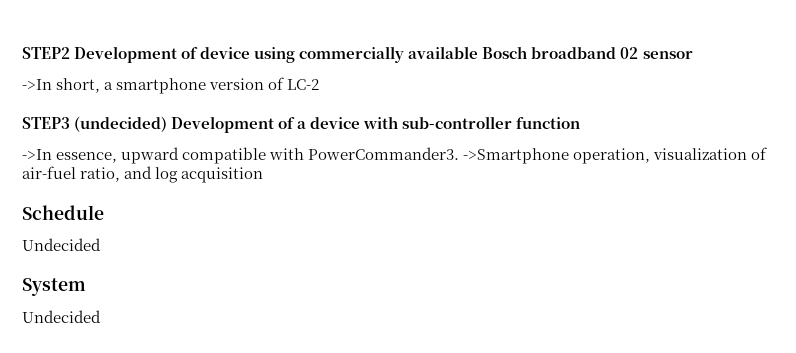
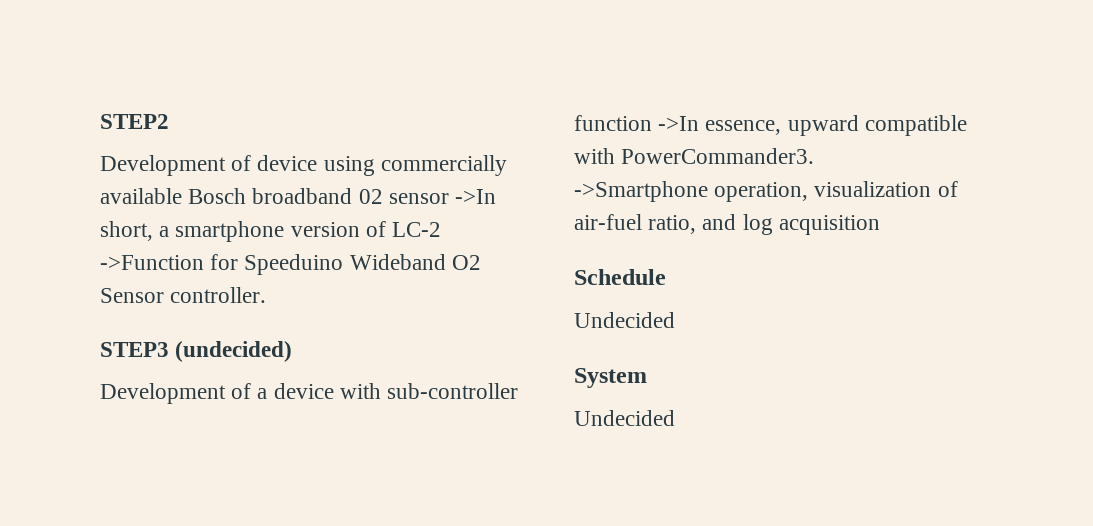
(70, 53) none -> (169, 121) //
(693, 55) // -> (449, 198) none
(320, 84) none -> [100,254,481,275] [100,287,267,303] ->Function for Speeduino Wideband O2 Sensor controller.
(168, 124) none -> (293, 351) //
(581, 123) // -> (652, 123) none
(460, 153) none -> (815, 156) //

